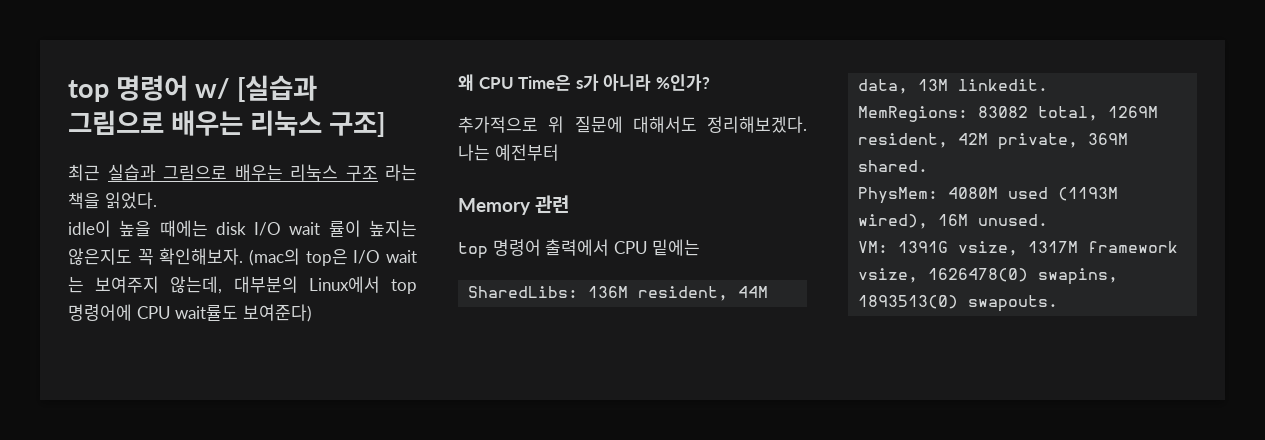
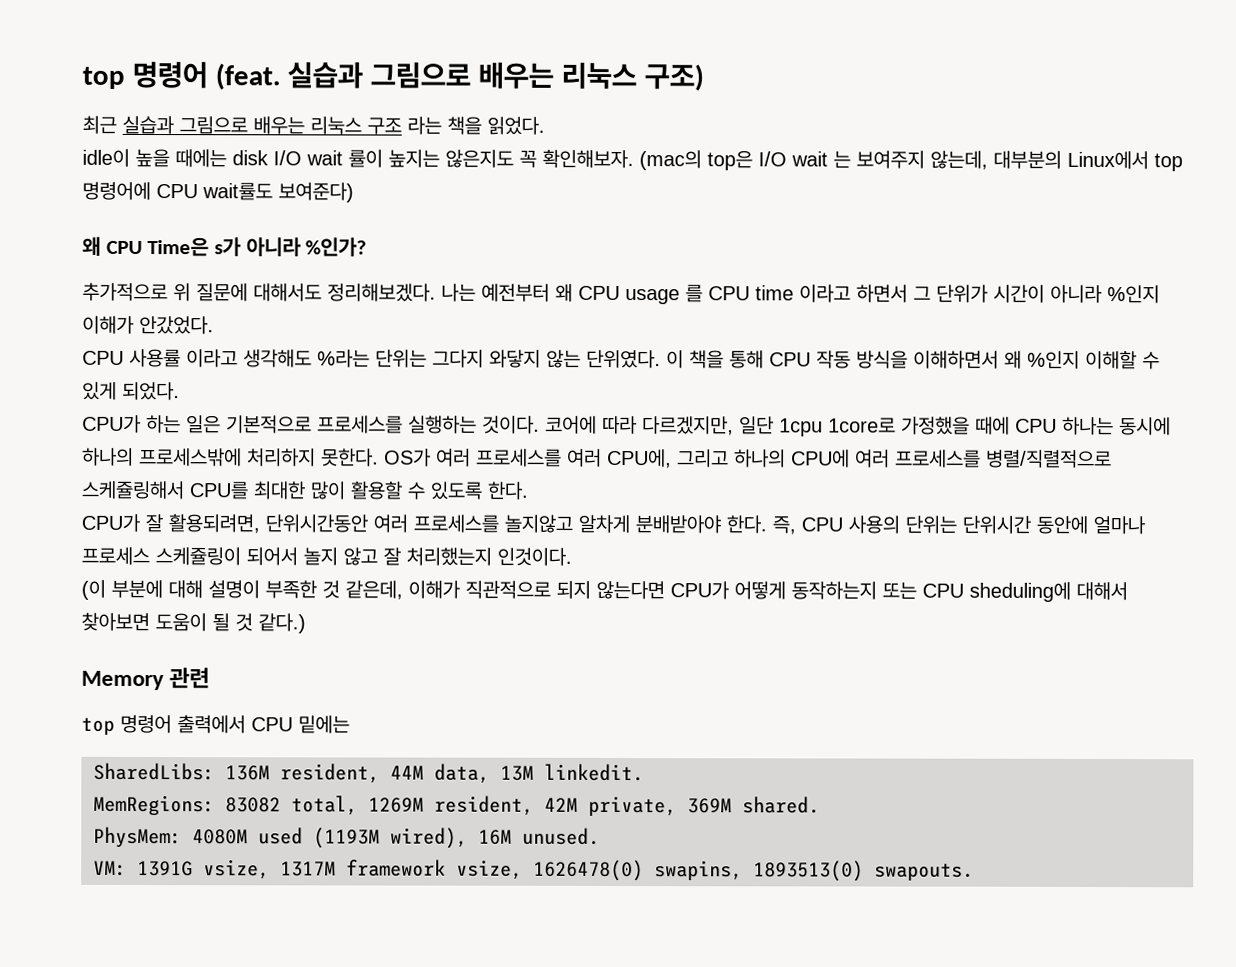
[68,75,318,102] [68,110,386,137] top 명령어 w/ [실습과 그림으로 배우는 리눅스 구조] -> [82,60,704,92] top 명령어 (feat. 실습과 그림으로 배우는 리눅스 구조)
(559, 152) none -> [555,283,1160,305] [82,315,214,335] [82,348,1160,370] [82,381,180,401] [82,414,1171,437] [82,447,1112,469] [81,480,529,500] [81,513,1145,535] [81,546,572,566] [81,579,1128,602] [81,612,306,634] 왜 CPU usage 를 CPU time 이라고 하면서 그 단위가 시간이 아니라 %인지 이해가 안갔었다. // CPU 사용률 이라고 생각해도 %라는 단위는 그다지 와닿지 않는 단위였다. 이 책을 통해 CPU 작동 방식을 이해하면서 왜 %인지 이해할 수 있게 되었다. // CPU가 하는 일은 기본적으로 프로세스를 실행하는 것이다. 코어에 따라 다르겠지만, 일단 1cpu 1core로 가정했을 때에 CPU 하나는 동시에 하나의 프로세스밖에 처리하지 못한다. OS가 여러 프로세스를 여러 CPU에, 그리고 하나의 CPU에 여러 프로세스를 병렬/직렬적으로 스케쥴링해서 CPU를 최대한 많이 활용할 수 있도록 한다. // CPU가 잘 활용되려면, 단위시간동안 여러 프로세스를 놀지않고 알차게 분배받아야 한다. 즉, CPU 사용의 단위는 단위시간 동안에 얼마나 프로세스 스케쥴링이 되어서 놀지 않고 잘 처리했는지 인것이다. // (이 부분에 대해 설명이 부족한 것 같은데, 이해가 직관적으로 되지 않는다면 CPU가 어떻게 동작하는지 또는 CPU sheduling에 대해서 찾아보면 도움이 될 것 같다.)

